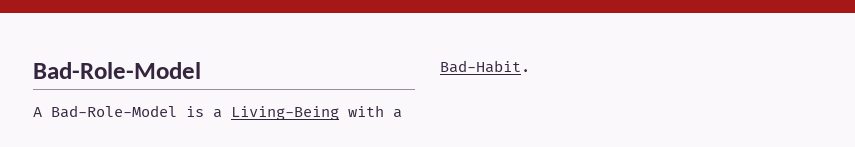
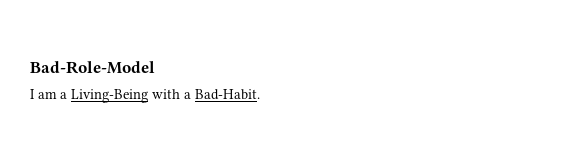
[33,105,204,118] A Bad-Role-Model is -> [30,89,57,99] I am

